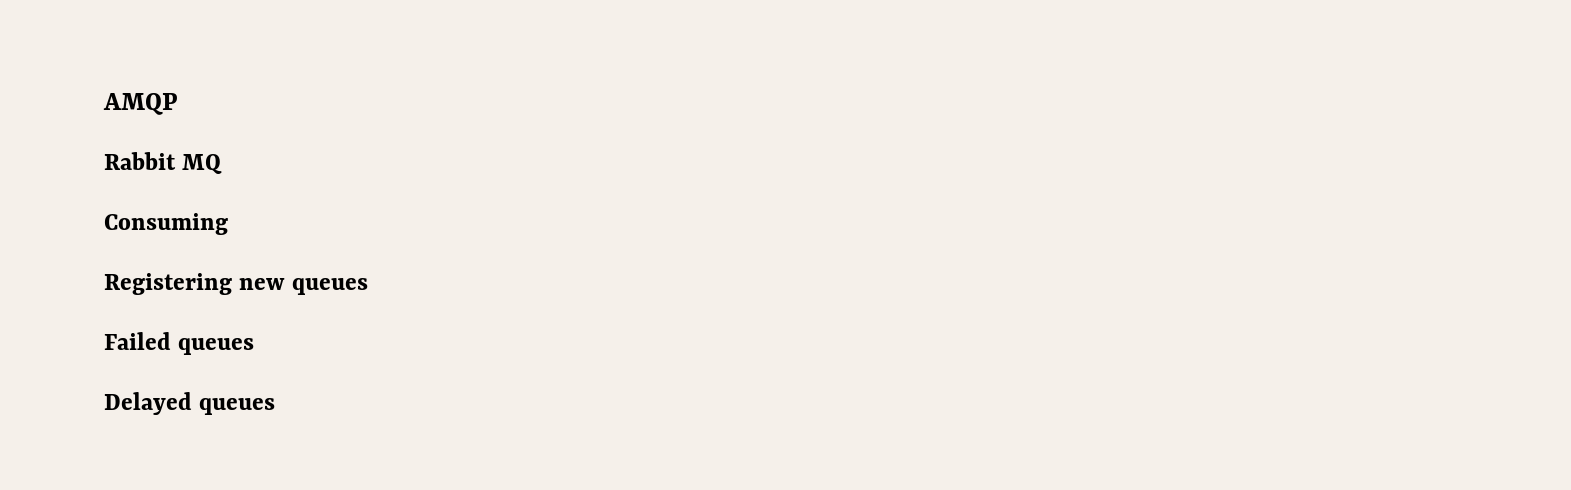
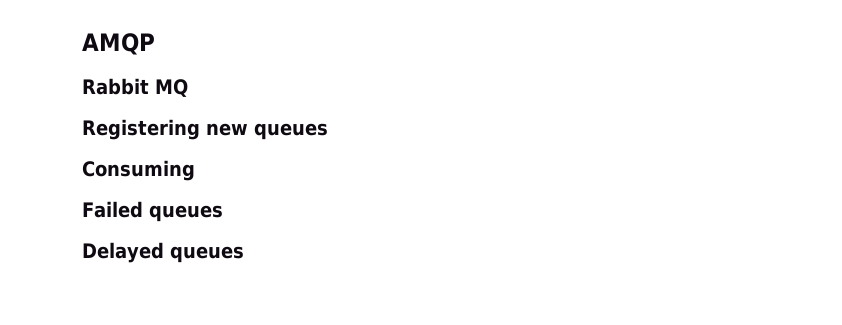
[104,213,228,235] // Consuming -> (188, 88) none
(368, 286) none -> [82,160,195,181] // Consuming

